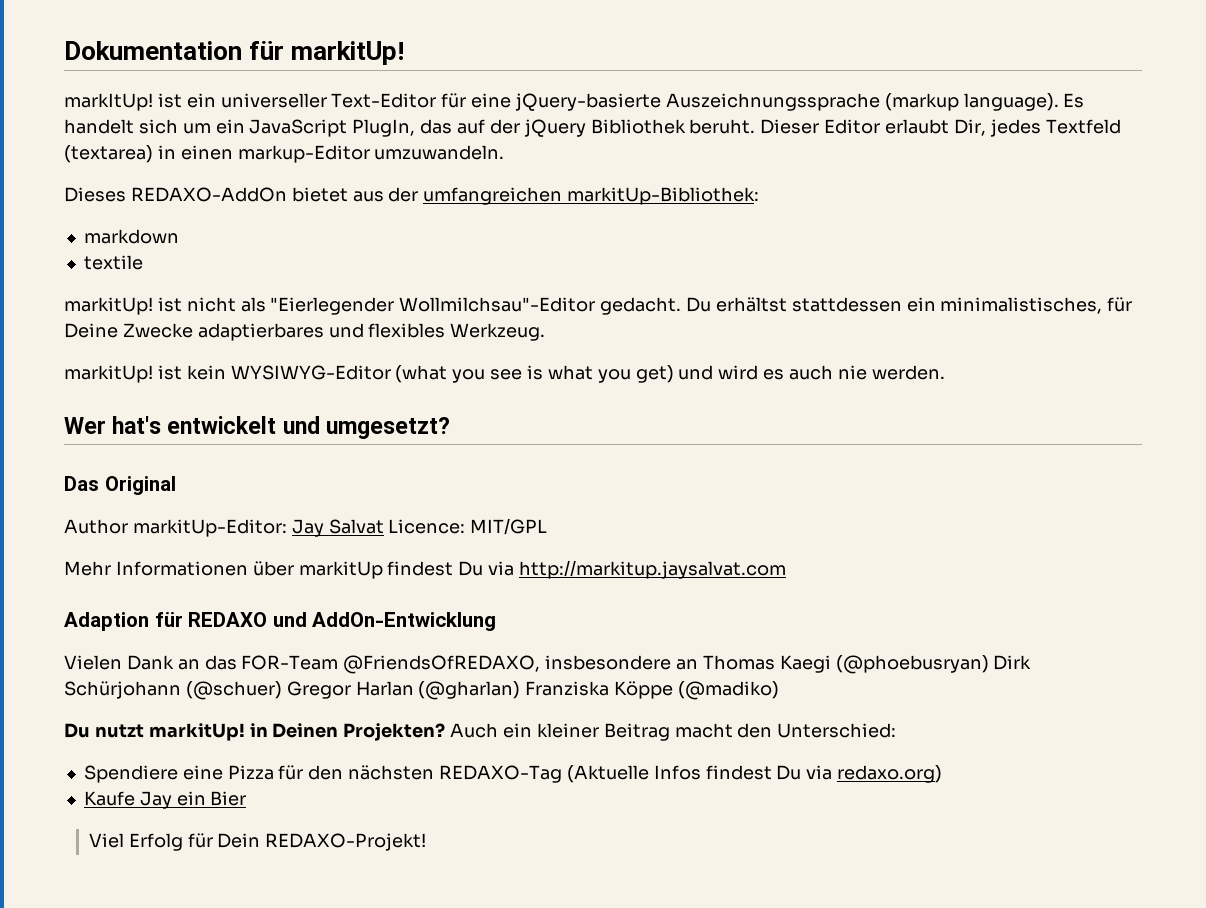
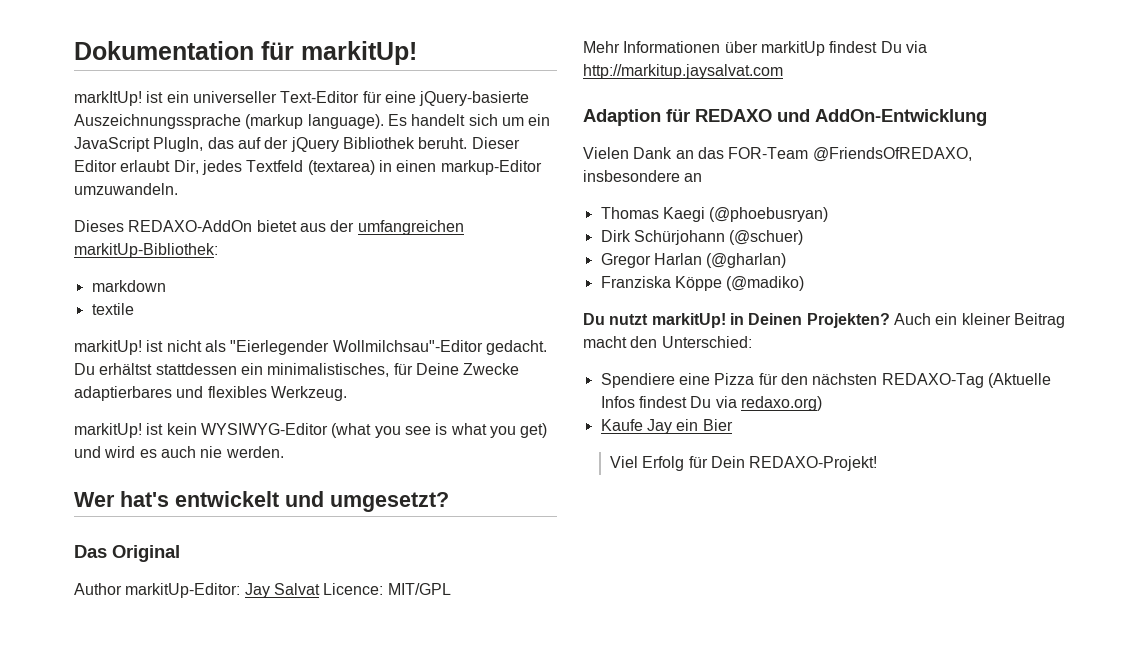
(699, 664) none -> (703, 177) //
(989, 664) none -> (829, 214) //
(282, 690) none -> (804, 237) //
(521, 690) none -> (787, 260) //

